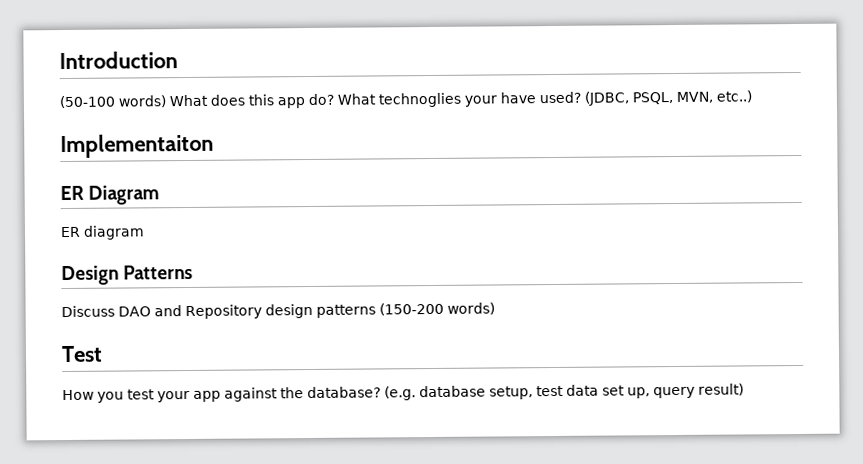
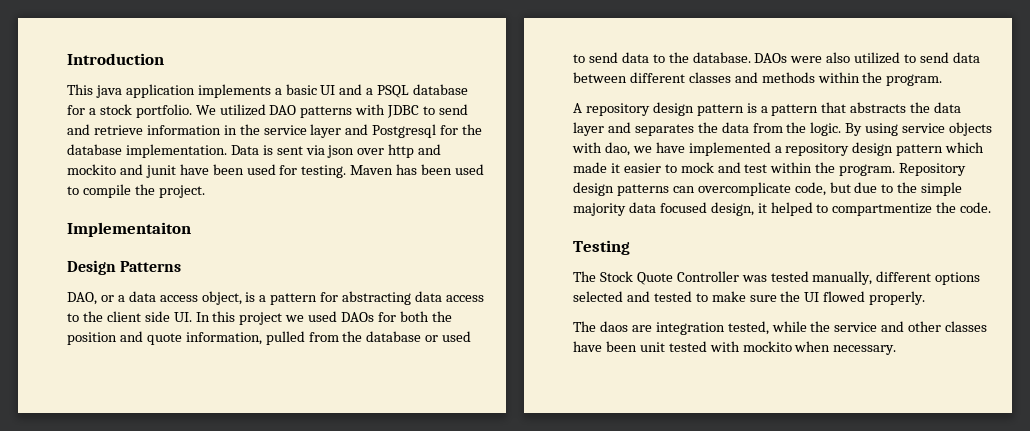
[59,90,752,109] [60,133,214,159] [60,185,160,205] [60,225,145,240] [61,264,194,286] [61,302,495,320] [61,345,103,363] [62,383,744,403] (50-100 words) What does this app do? What technoglies your have used? (JDBC, PSQL, MVN, etc..) // Implementaiton // ER Diagram // ER diagram // Design Patterns // Discuss DAO and Repository design patterns (150-200 words) // Test // How you test your app against the database? (e.g. database setup, test data set up, query result) -> [67,84,469,98] [67,104,469,118] [67,124,483,138] [67,144,442,158] [67,164,485,178] [67,184,205,198] [67,222,191,237] [67,260,182,275] [67,291,484,305] [67,311,452,325] [67,331,472,345] [573,52,980,64] [573,72,943,86] [573,102,962,116] [573,122,993,136] [572,142,985,156] [573,162,967,176] [573,182,963,196] [573,202,992,216] [573,240,630,255] [573,271,981,285] [573,291,926,305] [573,321,988,335] [573,341,897,355] This java application implements a basic UI and a PSQL database for a stock portfolio. We utilized DAO patterns with JDBC to send and retrieve information in the service layer and Postgresql for the database implementation. Data is sent via json over http and mockito and junit have been used for testing. Maven has been used to compile the project. // Implementaiton // Design Patterns // DAO, or a data access object, is a pattern for abstracting data access to the client side UI. In this project we used DAOs for both the position and quote information, pulled from the database or used to send data to the database. DAOs were also utilized to send data between different classes and methods within the program. // A repository design pattern is a pattern that abstracts the data layer and separates the data from the logic. By using service objects with dao, we have implemented a repository design pattern which made it easier to mock and test within the program. Repository design patterns can overcomplicate code, but due to the simple majority data focused design, it helped to compartmentize the code. // Testing // The Stock Quote Controller was tested manually, different options selected and tested to make sure the UI flowed properly. // The daos are integration tested, while the service and other classes have been unit tested with mockito when necessary.

